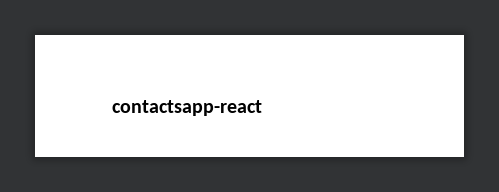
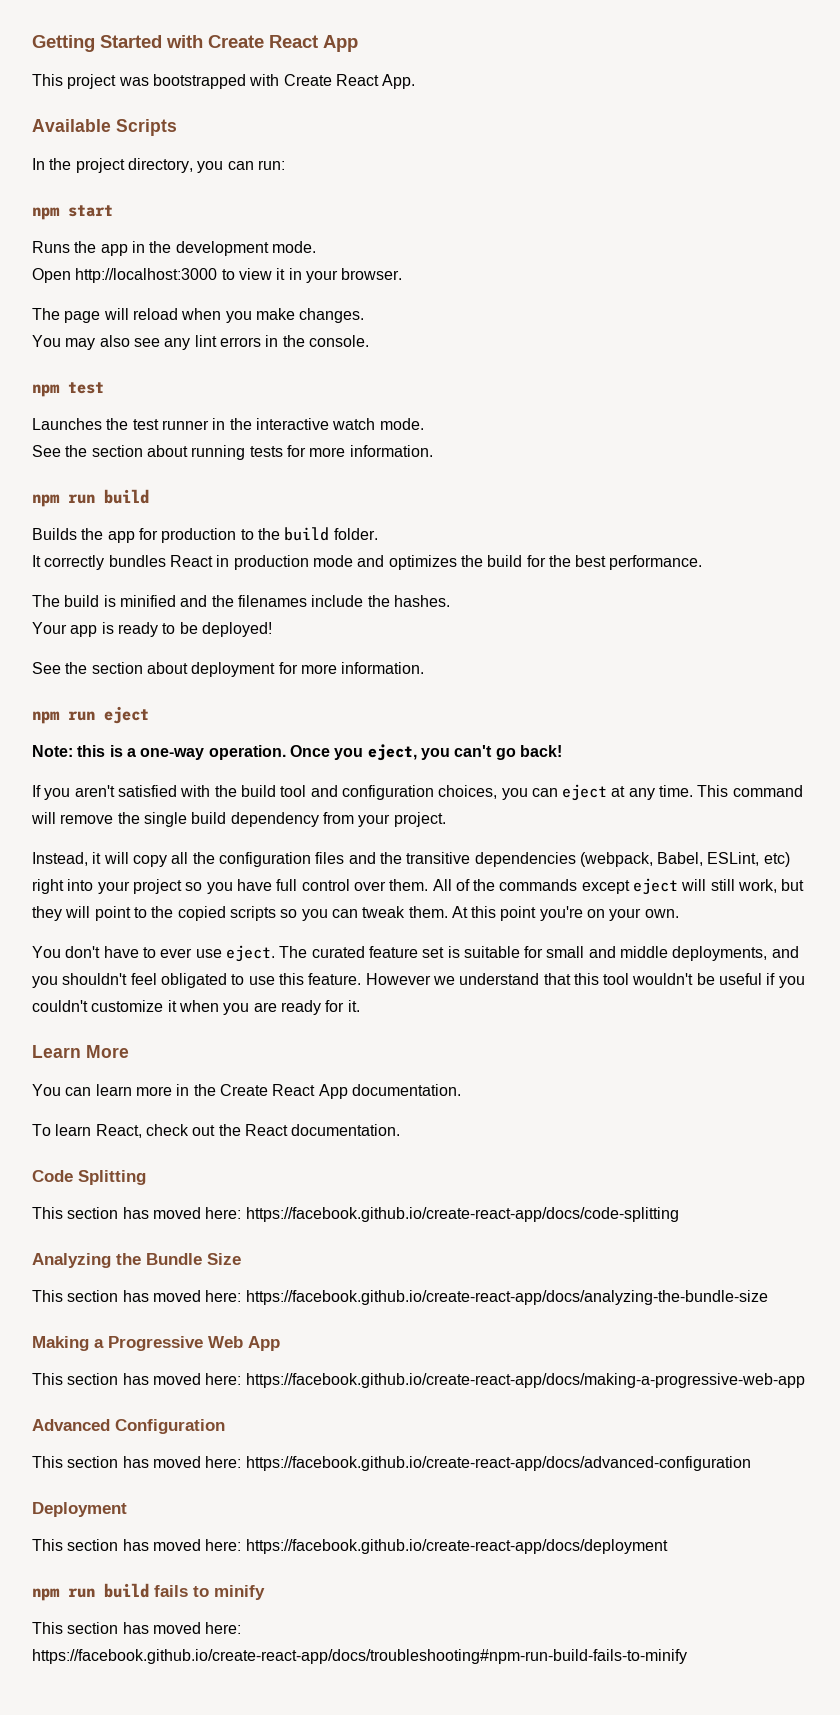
[112,100,262,116] contactsapp-react -> [32,35,358,52] [32,74,416,89] [32,119,177,136] [32,158,285,173] [32,205,113,220] [32,241,316,256] [32,268,403,283] [32,308,365,323] [32,335,369,350] [32,382,104,397] [32,418,424,430] [32,445,433,460] [32,489,149,507] [32,527,378,543] [32,555,703,570] [32,595,450,607] [32,622,272,637] [32,662,425,677] [32,706,149,724] [32,744,562,761] [32,784,803,801] [31,812,446,827] [32,852,790,867] [32,878,805,895] [32,906,679,921] [32,945,799,962] [32,973,805,988] [32,1000,360,1015] [32,1045,129,1058] [32,1084,461,1099] [32,1124,401,1138] [32,1170,146,1185] [32,1207,679,1222] [32,1253,241,1268] [32,1290,768,1305] [32,1336,280,1351] [32,1373,805,1388] [32,1419,225,1434] [32,1456,751,1471] [32,1502,127,1517] [32,1539,668,1554] [32,1583,265,1601] [32,1622,242,1634] [32,1649,687,1664] Getting Started with Create React App // This project was bootstrapped with Create React App. // Available Scripts // In the project directory, you can run: // npm start // Runs the app in the development mode. // Open http://localhost:3000 to view it in your browser. // The page will reload when you make changes. // You may also see any lint errors in the console. // npm test // Launches the test runner in the interactive watch mode. // See the section about running tests for more information. // npm run build // Builds the app for production to the build folder. // It correctly bundles React in production mode and optimizes the build for the best performance. // The build is minified and the filenames include the hashes. // Your app is ready to be deployed! // See the section about deployment for more information. // npm run eject // Note: this is a one-way operation. Once you eject, you can't go back! // If you aren't satisfied with the build tool and configuration choices, you can eject at any time. This command will remove the single build dependency from your project. // Instead, it will copy all the configuration files and the transitive dependencies (webpack, Babel, ESLint, etc) right into your project so you have full control over them. All of the commands except eject will still work, but they will point to the copied scripts so you can tweak them. At this point you're on your own. // You don't have to ever use eject. The curated feature set is suitable for small and middle deployments, and you shouldn't feel obligated to use this feature. However we understand that this tool wouldn't be useful if you couldn't customize it when you are ready for it. // Learn More // You can learn more in the Create React App documentation. // To learn React, check out the React documentation. // Code Splitting // This section has moved here: https://facebook.github.io/create-react-app/docs/code-splitting // Analyzing the Bundle Size // This section has moved here: https://facebook.github.io/create-react-app/docs/analyzing-the-bundle-size // Making a Progressive Web App // This section has moved here: https://facebook.github.io/create-react-app/docs/making-a-progressive-web-app // Advanced Configuration // This section has moved here: https://facebook.github.io/create-react-app/docs/advanced-configuration // Deployment // This section has moved here: https://facebook.github.io/create-react-app/docs/deployment // npm run build fails to minify // This section has moved here: https://facebook.github.io/create-react-app/docs/troubleshooting#npm-run-build-fails-to-minify

